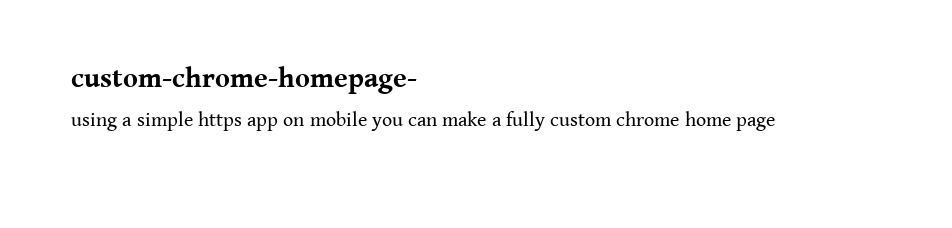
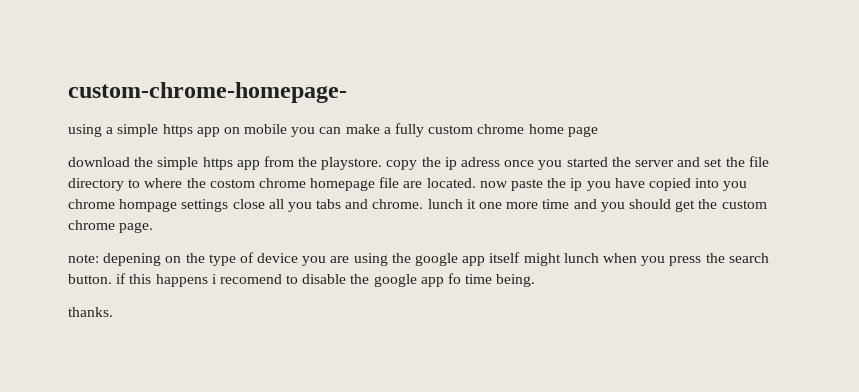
(775, 124) none -> [68,156,769,170] [68,177,748,191] [68,199,767,212] [68,220,154,233] [68,252,769,266] [68,273,536,287] [68,307,113,317] // download the simple https app from the playstore. copy the ip adress once you started the server and set the file directory to where the costom chrome homepage file are located. now paste the ip you have copied into you chrome hompage settings close all you tabs and chrome. lunch it one more time and you should get the custom chrome page. // note: depening on the type of device you are using the google app itself might lunch when you press the search button. if this happens i recomend to disable the google app fo time being. // thanks.

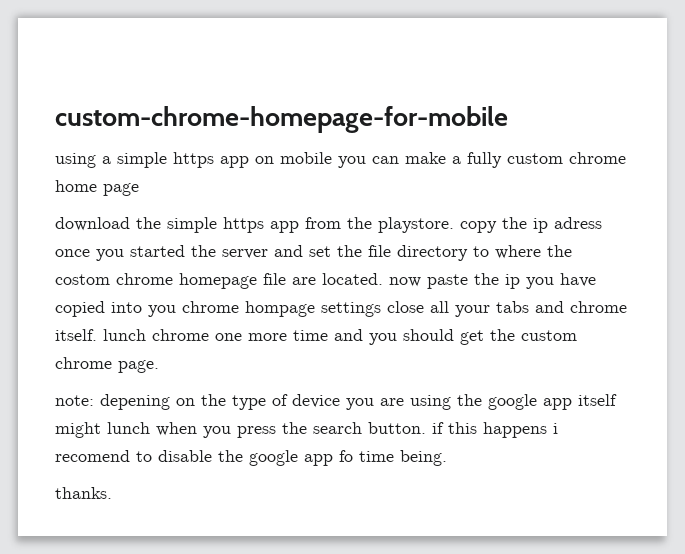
[68,82,347,103] custom-chrome-homepage- -> [55,106,508,133] custom-chrome-homepage-for-mobile
[287,202,312,212] you -> [455,305,490,317] your
[372,199,476,209] chrome. lunch it -> [570,301,627,313] [55,329,209,341] chrome itself. lunch chrome

